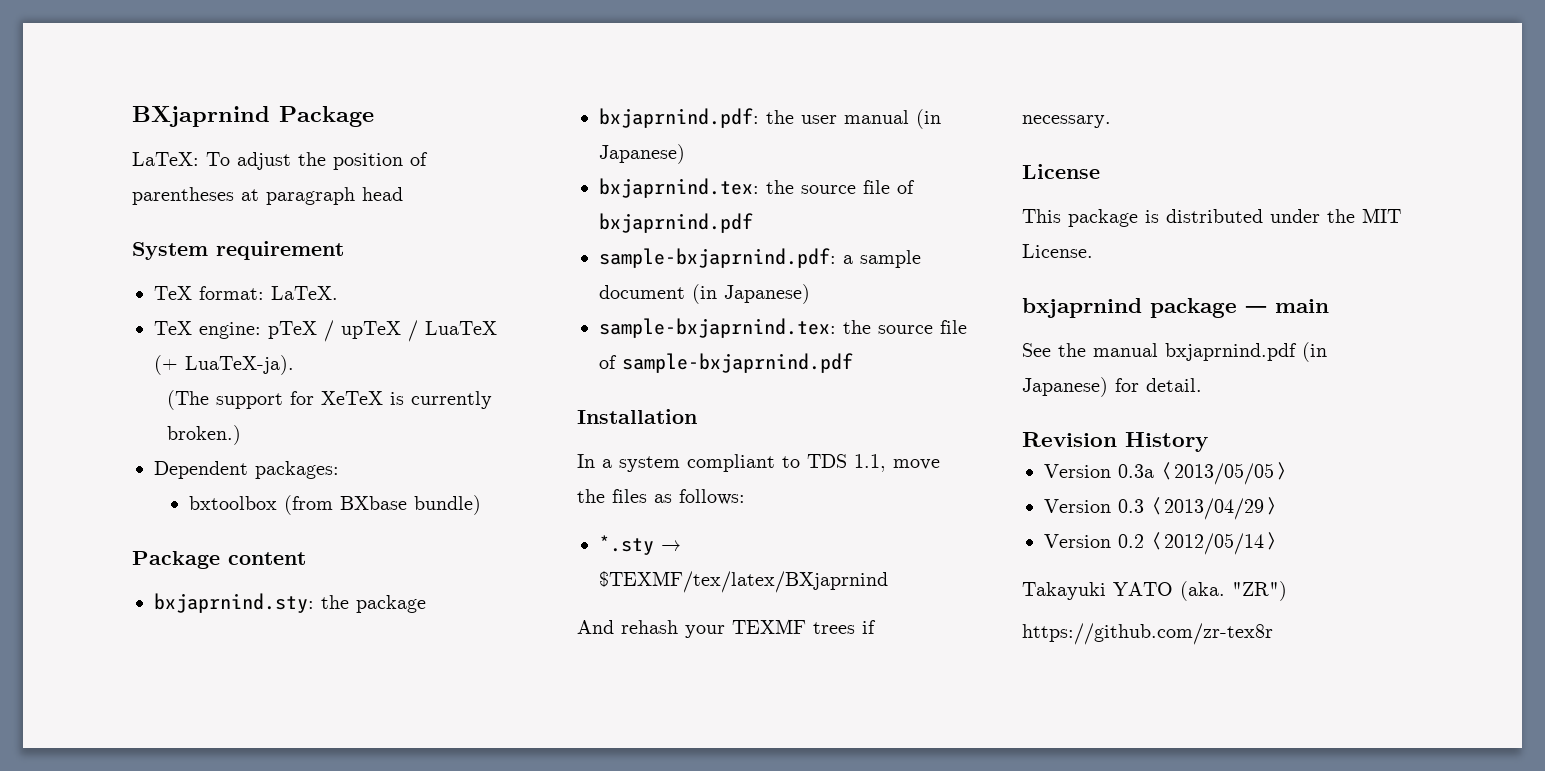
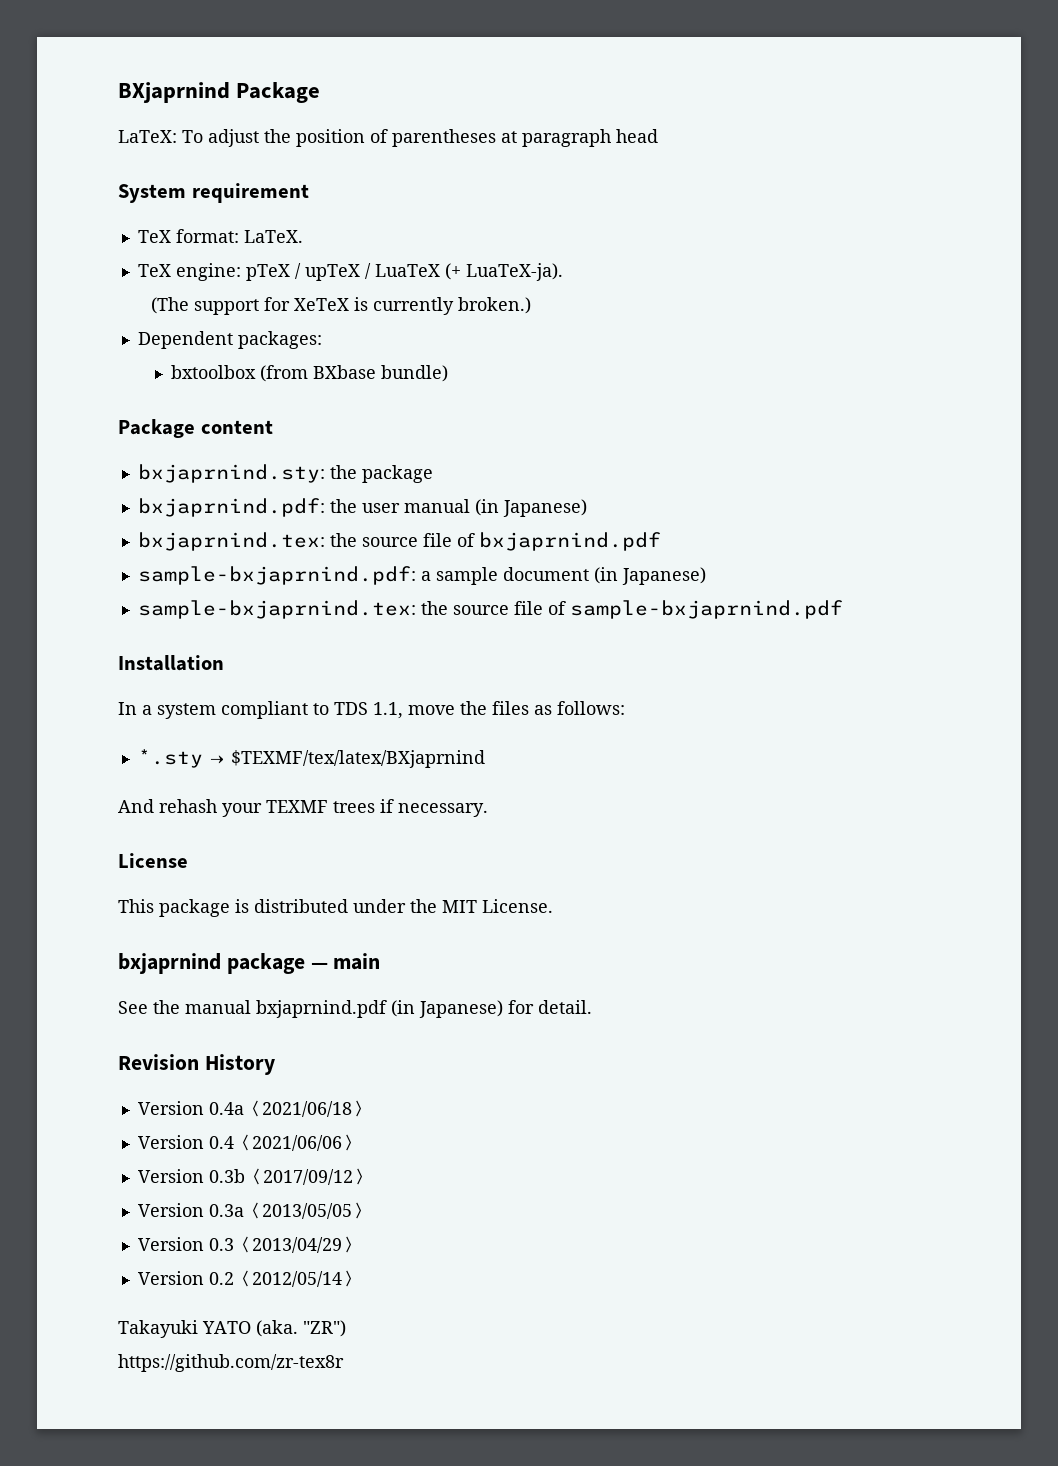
(1208, 442) none -> [137,1100,370,1117] [137,1134,360,1151] [137,1168,371,1185] // Version 0.4a〈2021/06/18〉 // Version 0.4〈2021/06/06〉 // Version 0.3b〈2017/09/12〉

